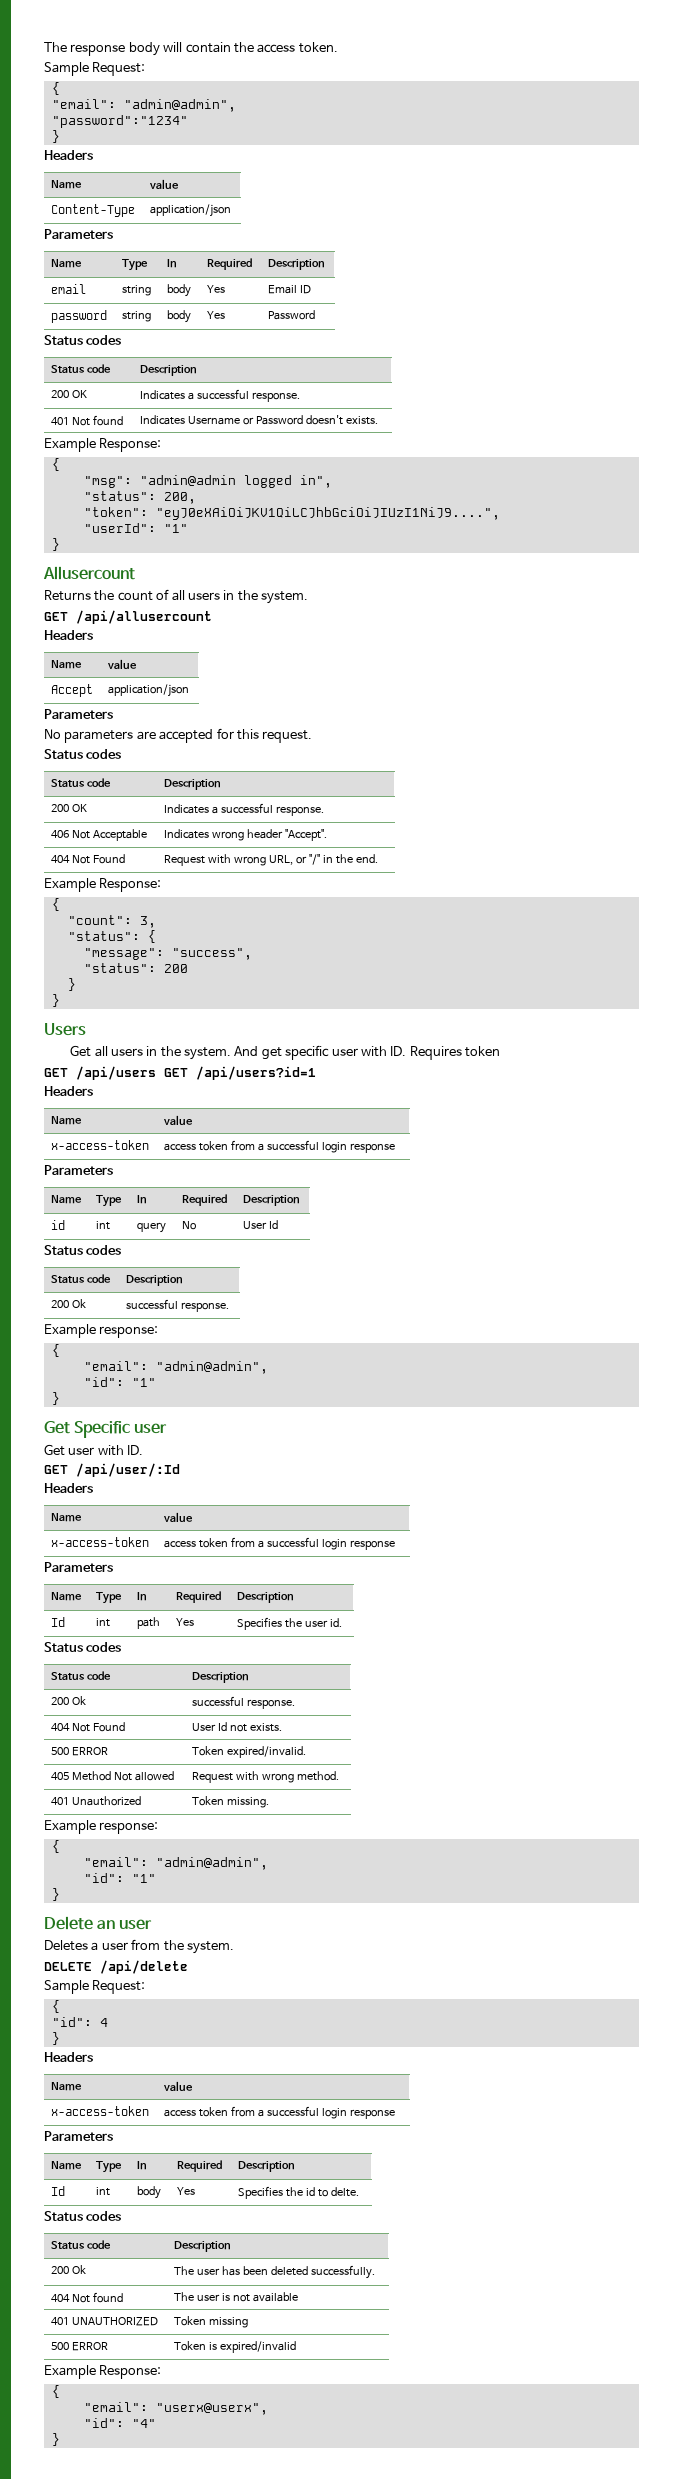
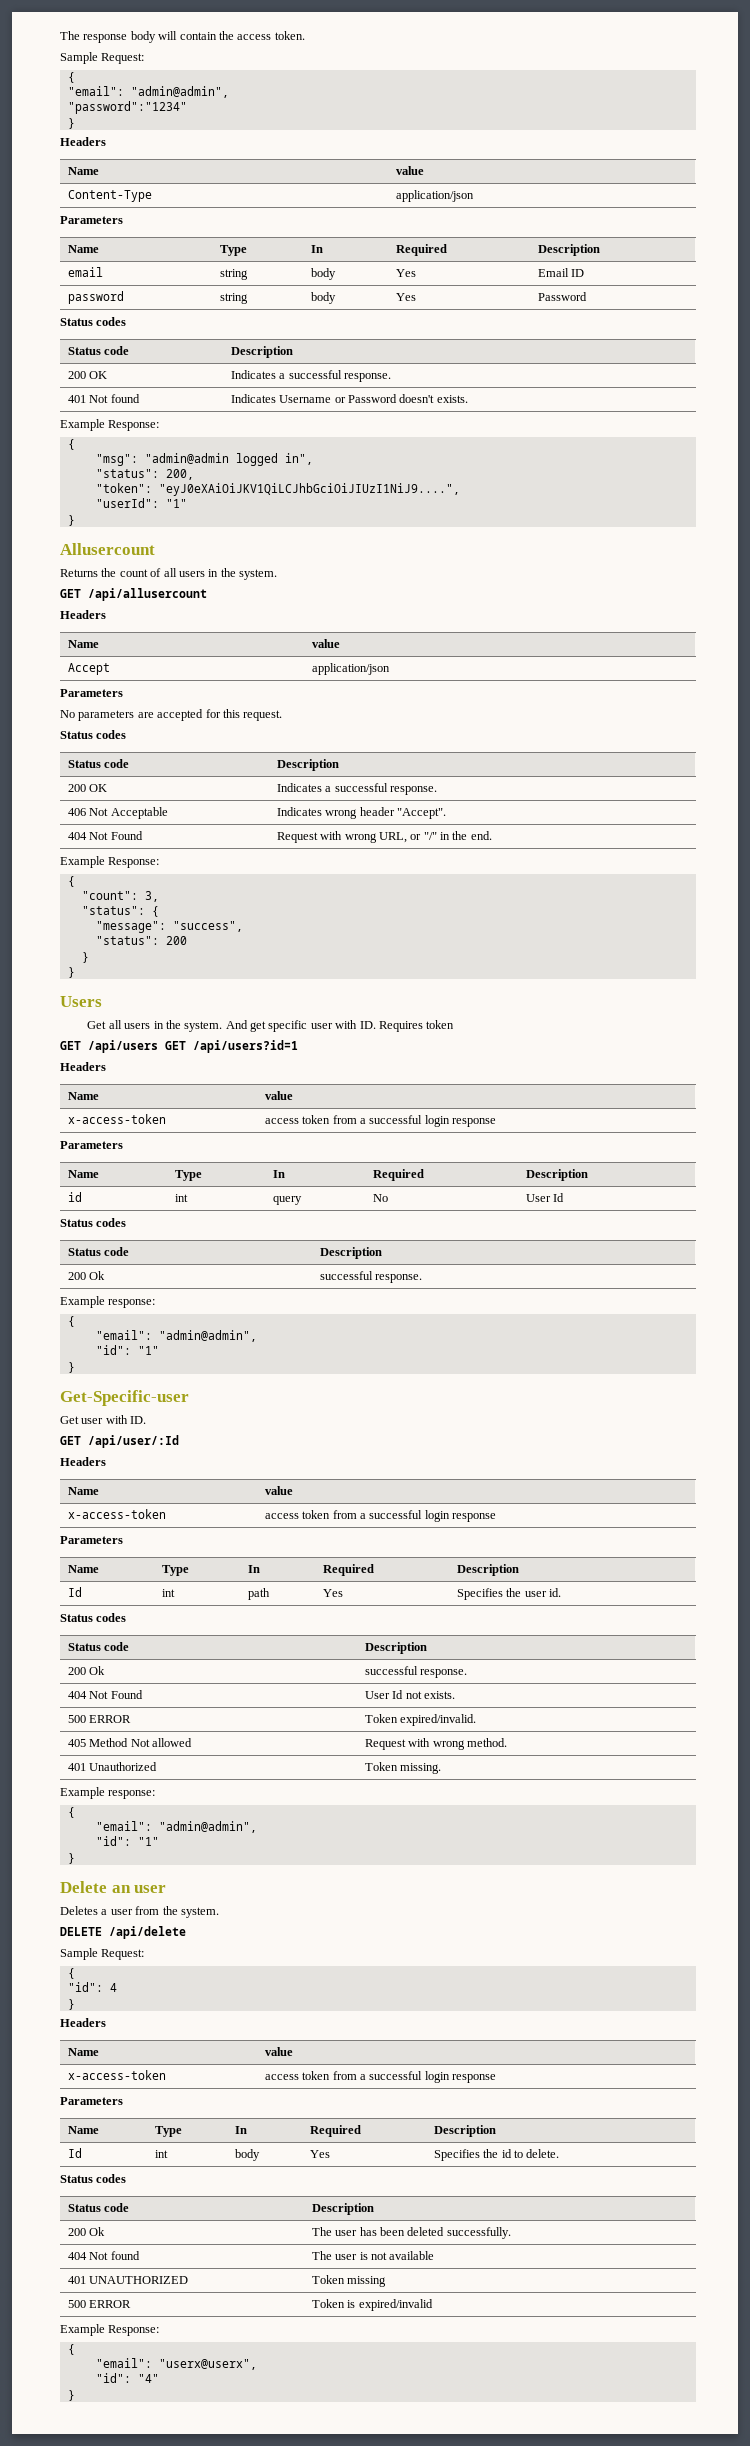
[44,1421,168,1438] Get Specific user -> [60,1390,189,1406] Get-Specific-user
[331,2187,360,2197] delte. -> [526,2149,560,2158] delete.

